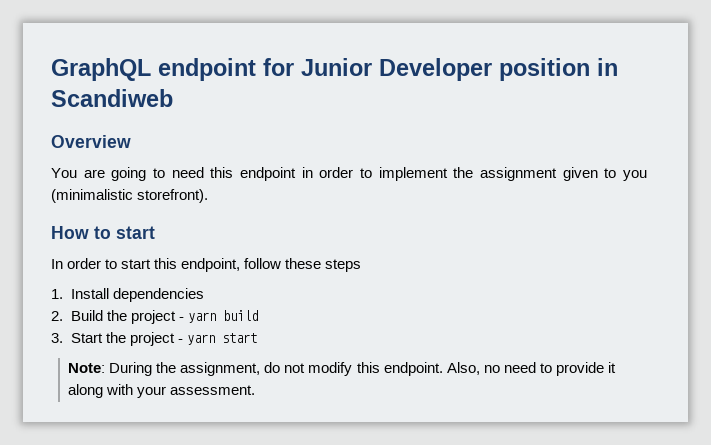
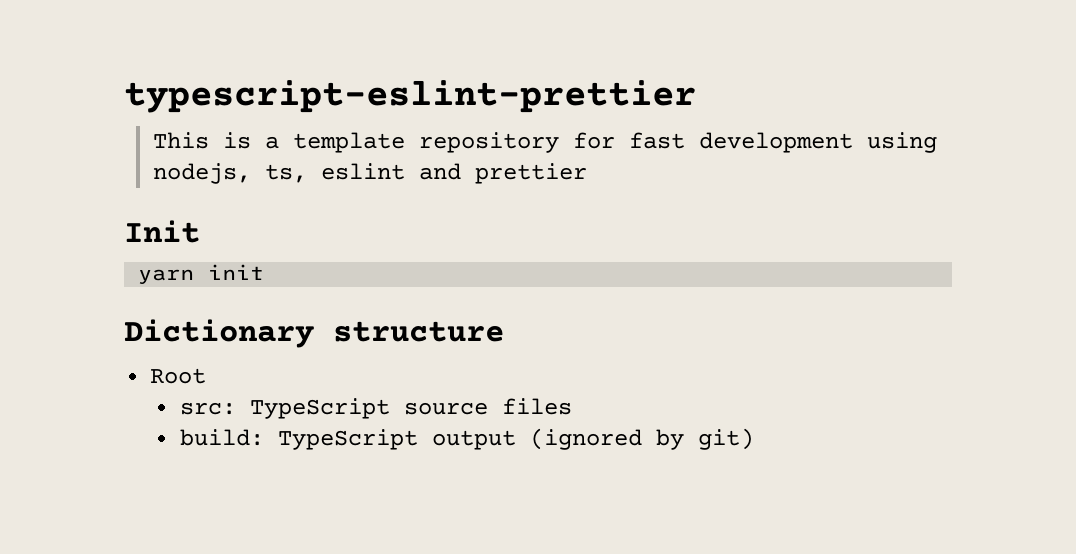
[51,58,618,81] [51,89,173,107] [51,135,131,148] [51,167,647,181] [51,189,209,203] [51,226,155,239] [51,258,362,272] [51,288,204,302] [51,310,258,324] [51,332,257,346] [68,362,616,376] [68,384,256,398] GraphQL endpoint for Junior Developer position in Scandiweb // Overview // You are going to need this endpoint in order to implement the assignment given to you (minimalistic storefront). // How to start // In order to start this endpoint, follow these steps // 1. Install dependencies // 2. Build the project - yarn build // 3. Start the project - yarn start // Note: During the assignment, do not modify this endpoint. Also, no need to provide it along with your assessment. -> [124,80,696,113] [153,132,938,153] [153,163,588,184] [124,220,200,243] [138,264,265,284] [124,319,504,348] [150,368,207,384] [179,398,572,419] [179,428,754,450] typescript-eslint-prettier // This is a template repository for fast development using nodejs, ts, eslint and prettier // Init // yarn init // Dictionary structure // Root // src: TypeScript source files // build: TypeScript output (ignored by git)

